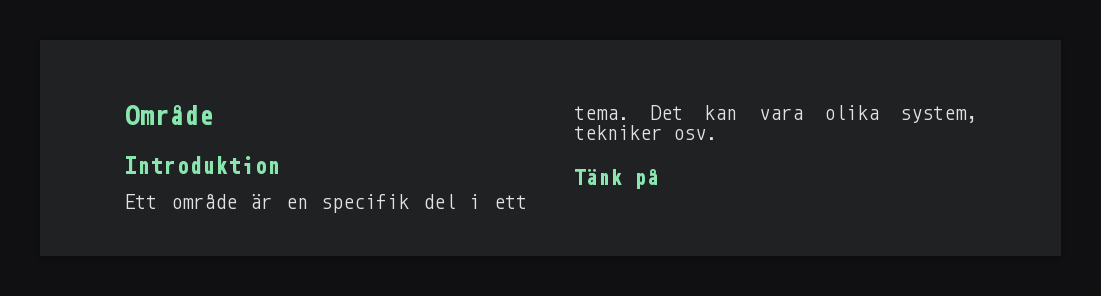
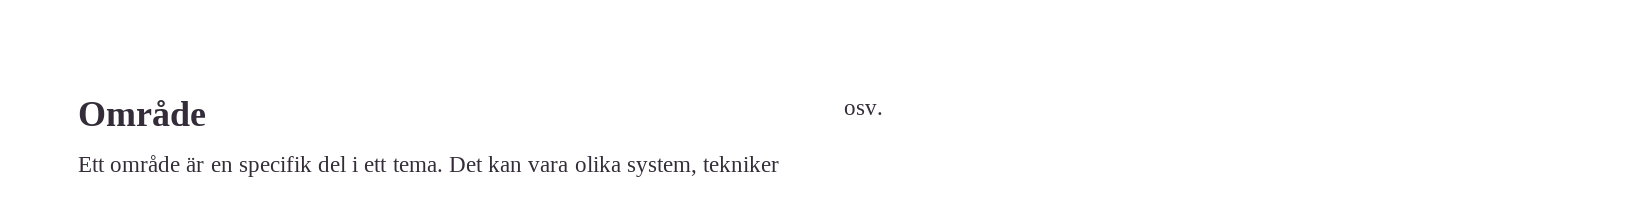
[124,156,280,174] // Introduktion -> (206, 113) none
[574,169,658,189] // Tänk på -> (883, 109) none

